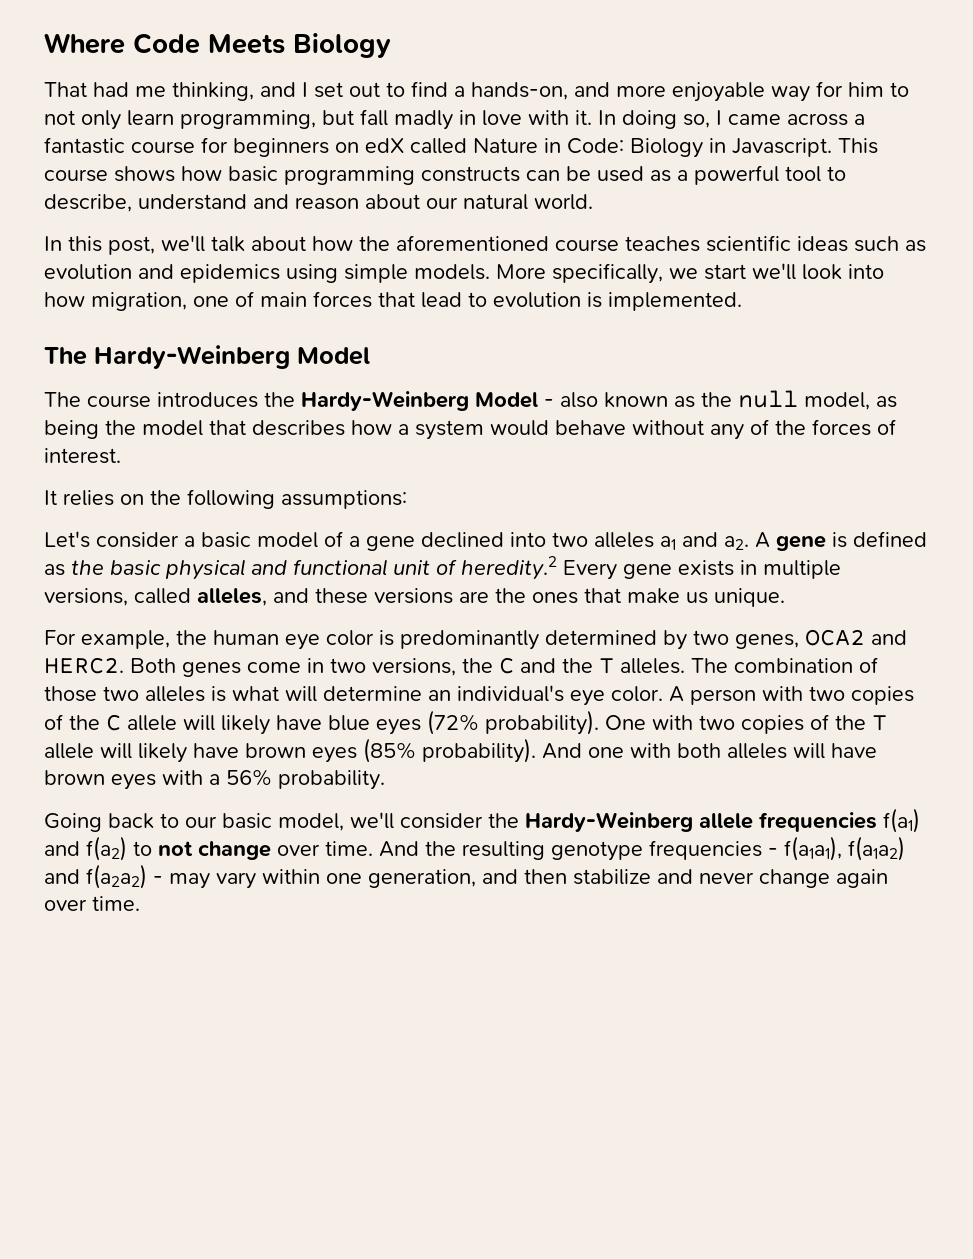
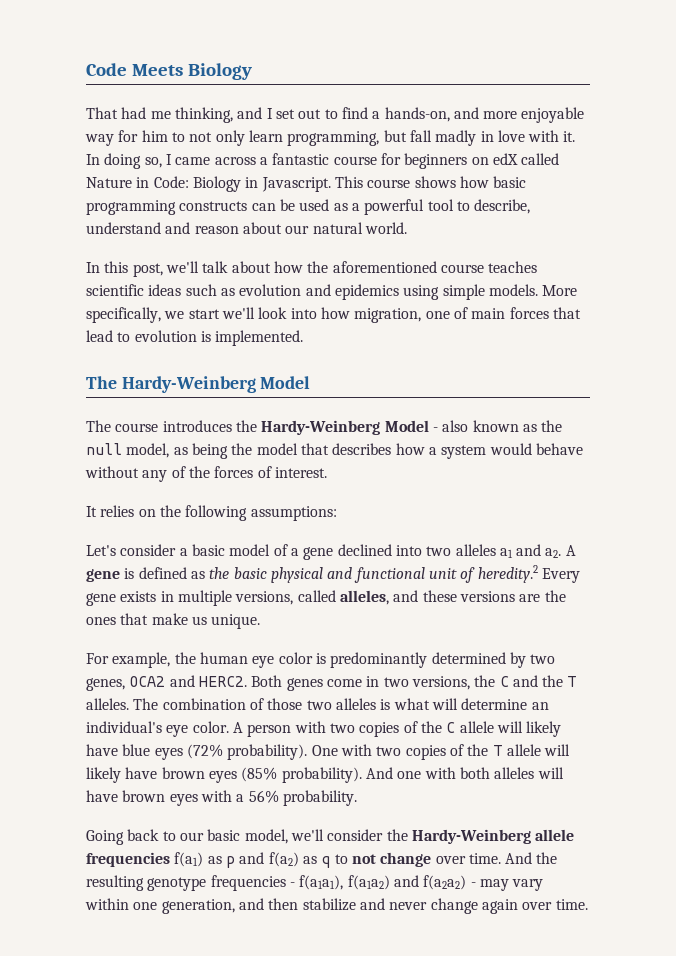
[44,33,125,54] Where -> (86, 69) none
[44,836,127,861] and f(a2) -> [207,852,331,868] as p and f(a2) as q

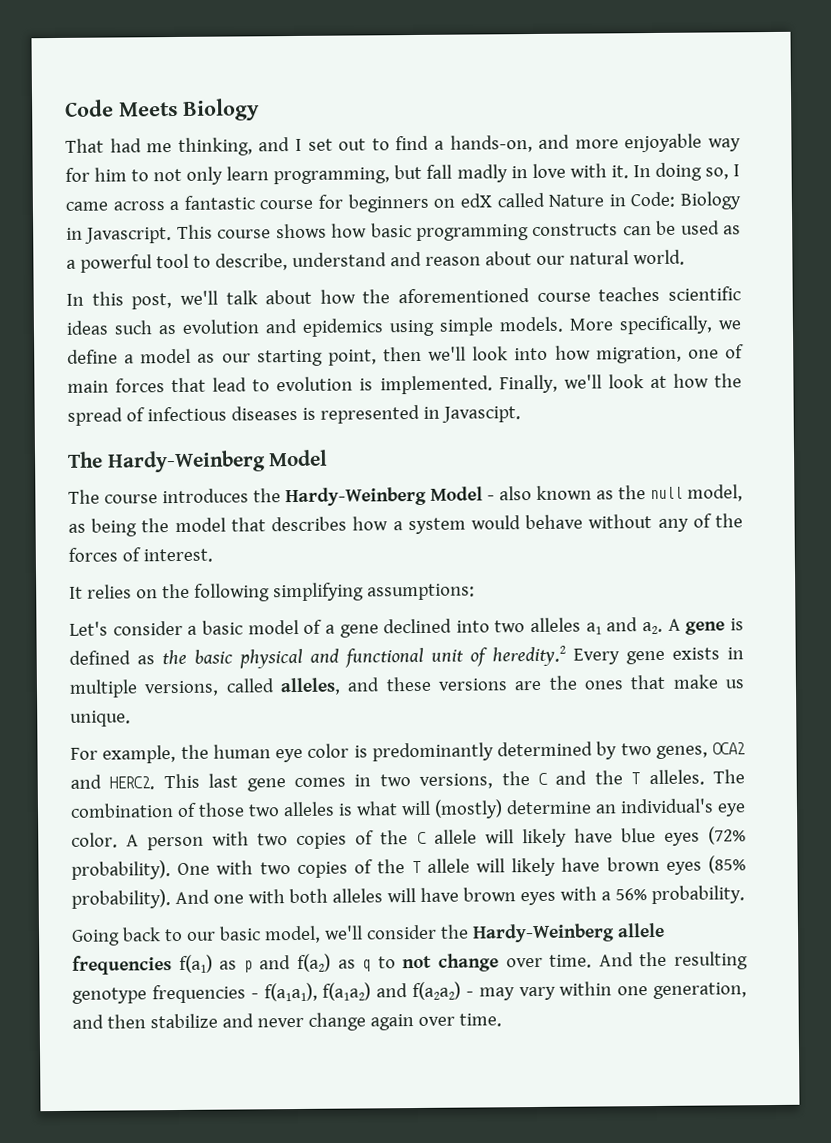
[188,309,220,319] start -> [67,346,422,367] define a model as our starting point, then
(304, 338) none -> [498,373,743,394] [67,404,521,426] Finally, we'll look at how the spread of infectious diseases is represented in Javascipt.
(248, 513) none -> [272,582,364,602] simplifying
[251,675,362,691] Both genes come -> [163,773,346,792] This last gene comes
(458, 704) none -> [434,799,503,819] (mostly)

